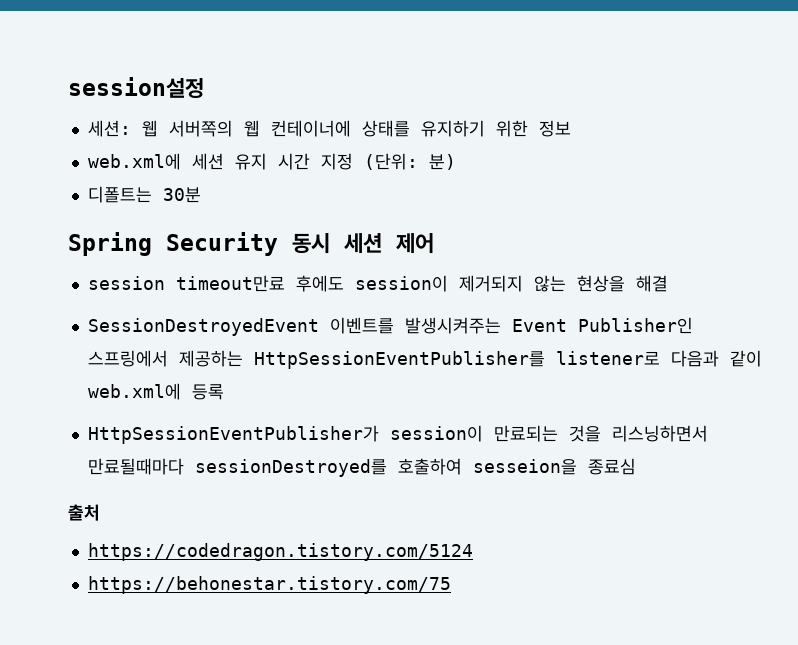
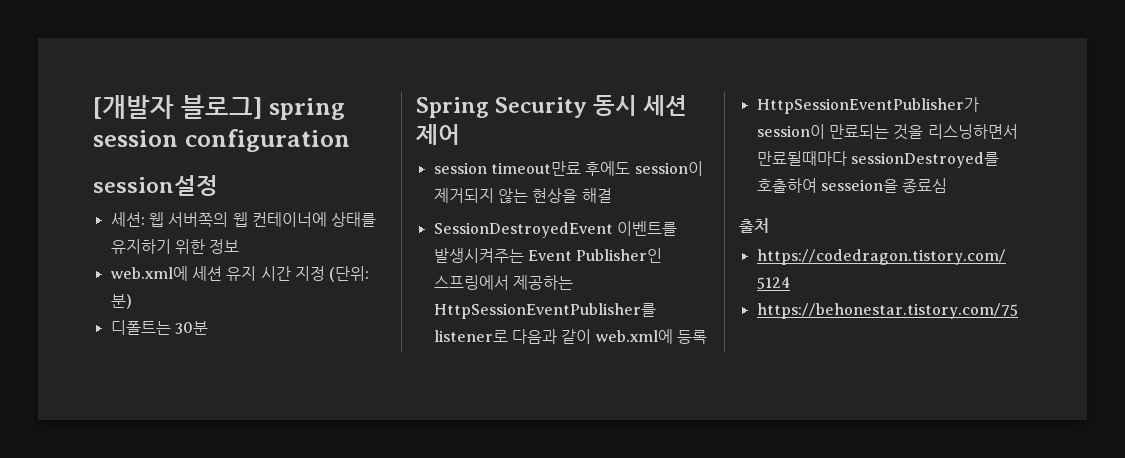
(68, 88) none -> [93,95,345,120] [93,129,350,152] [개발자 블로그] spring session configuration //

